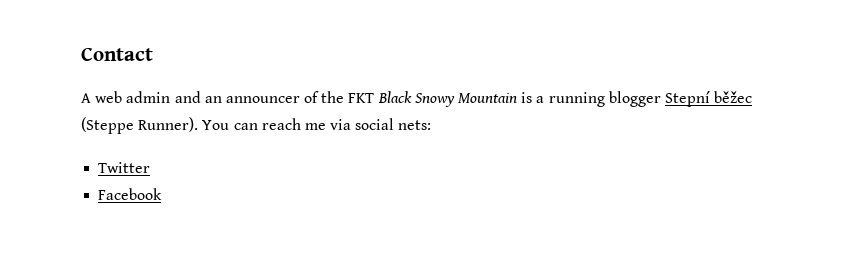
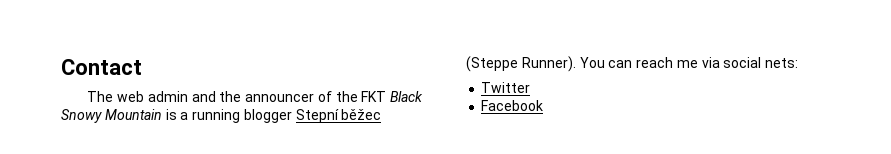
[81,93,91,103] A -> [87,91,114,102] The
[204,96,222,103] an -> [219,91,242,102] the

